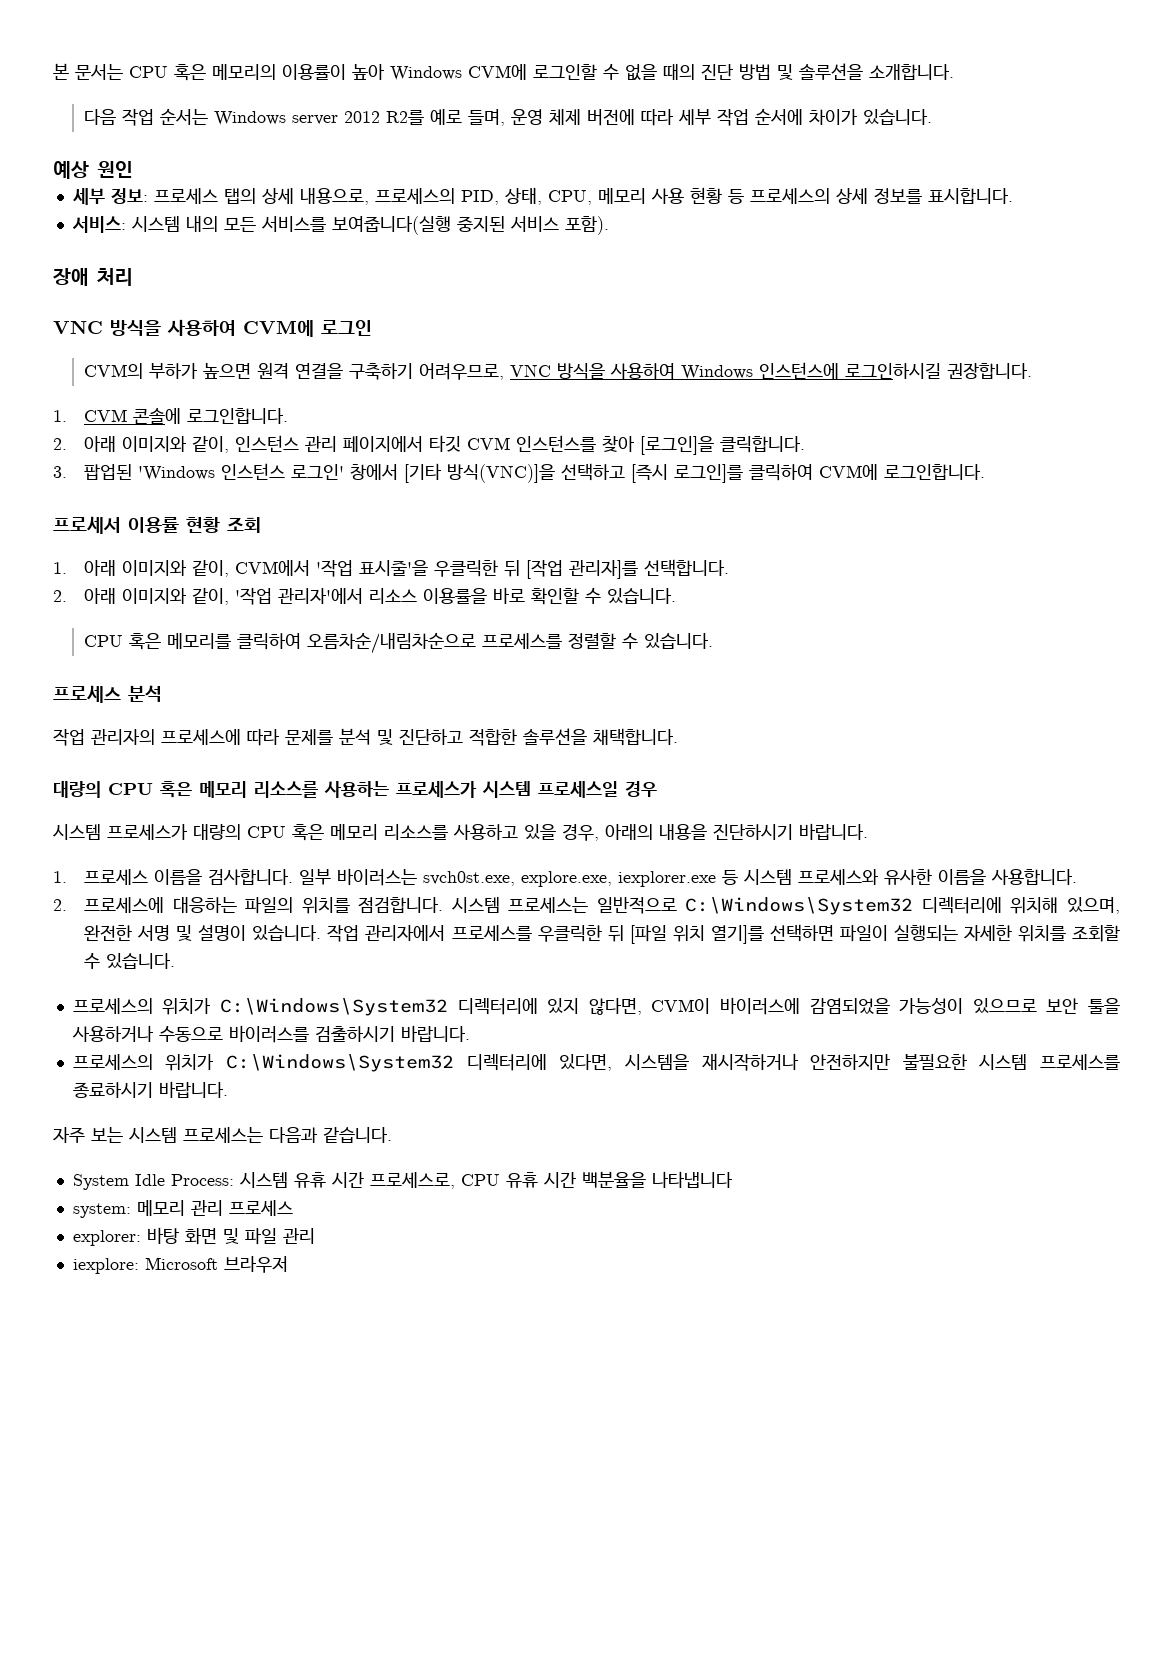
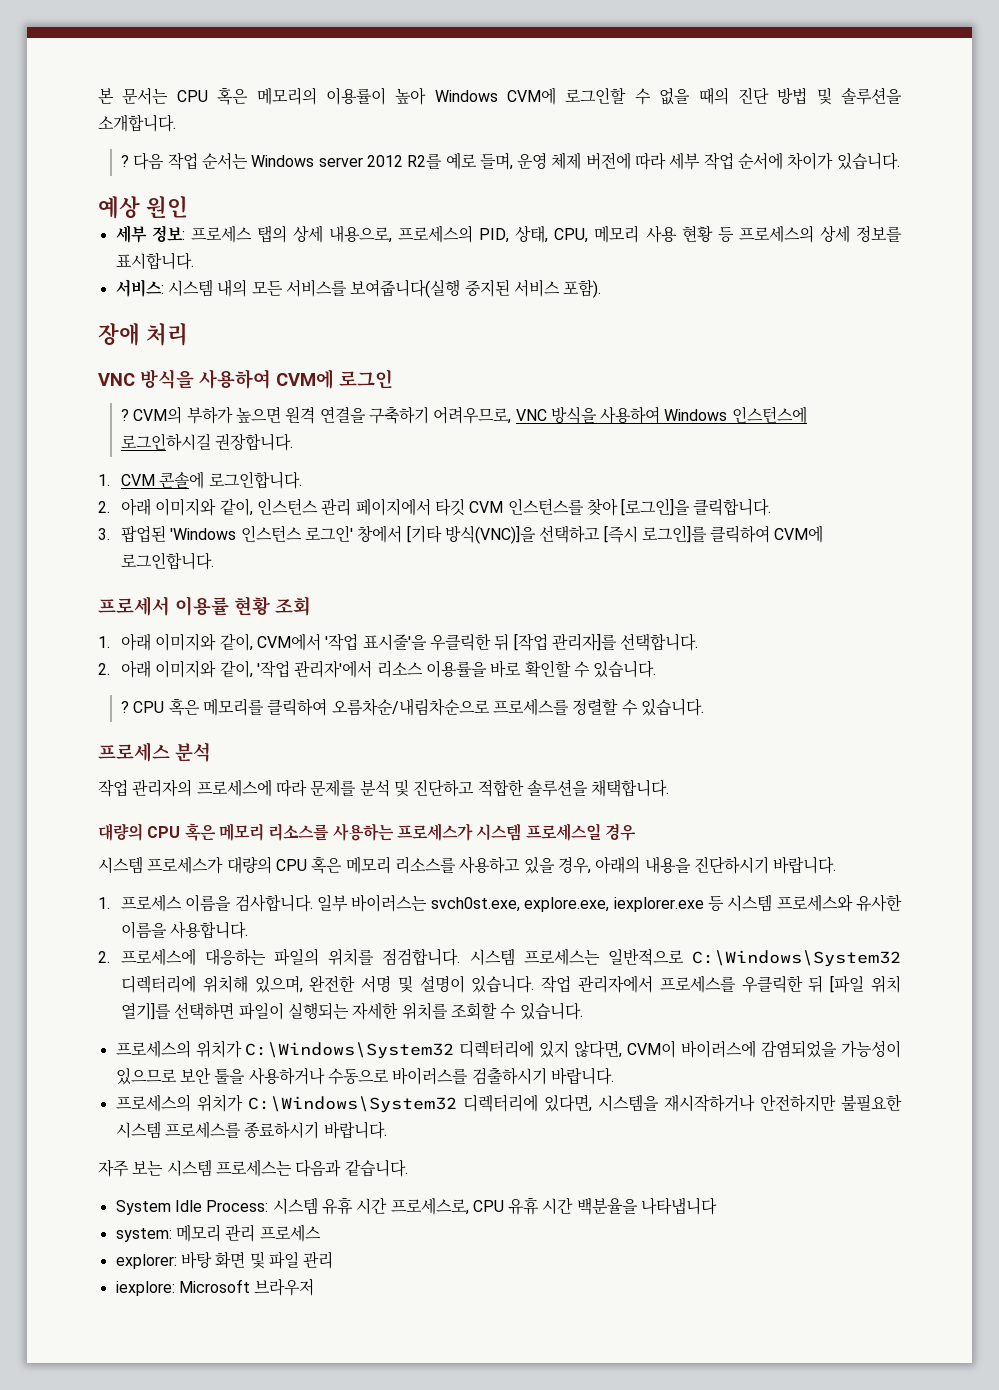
(954, 72) none -> [120,155,129,167] ?
(372, 328) none -> [120,409,129,421] ?
(677, 596) none -> [120,701,129,713] ?

